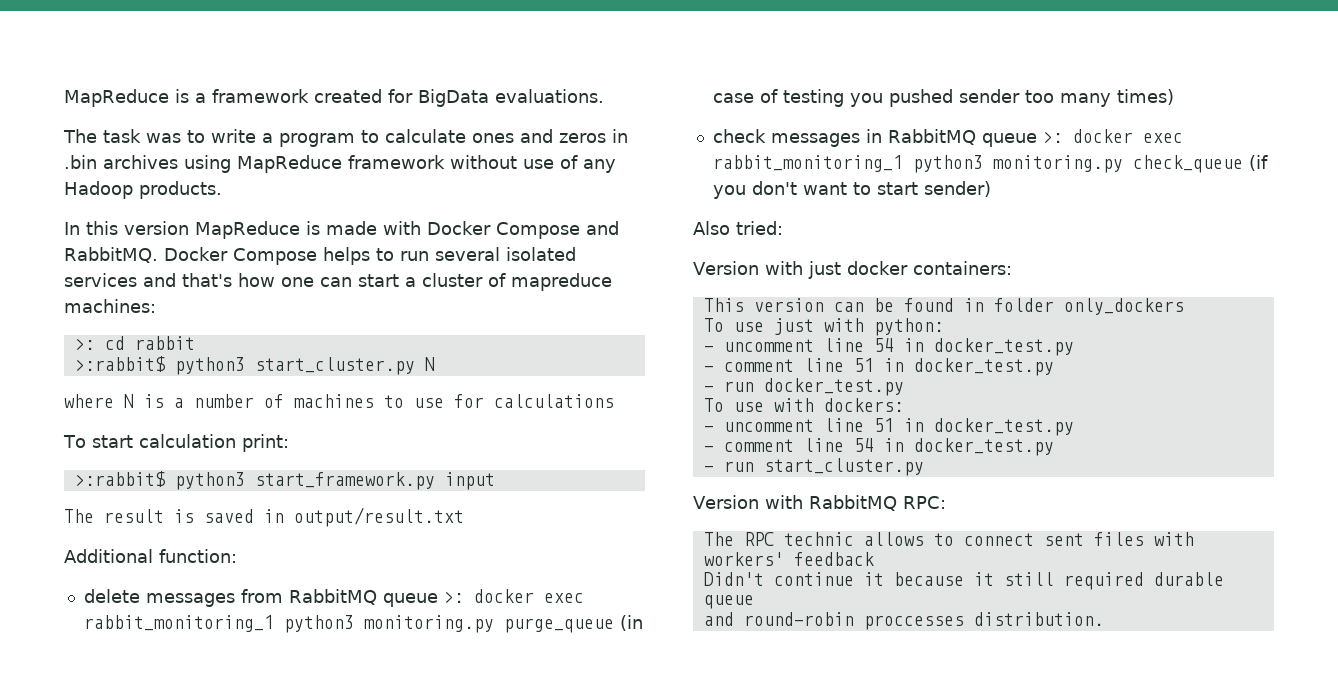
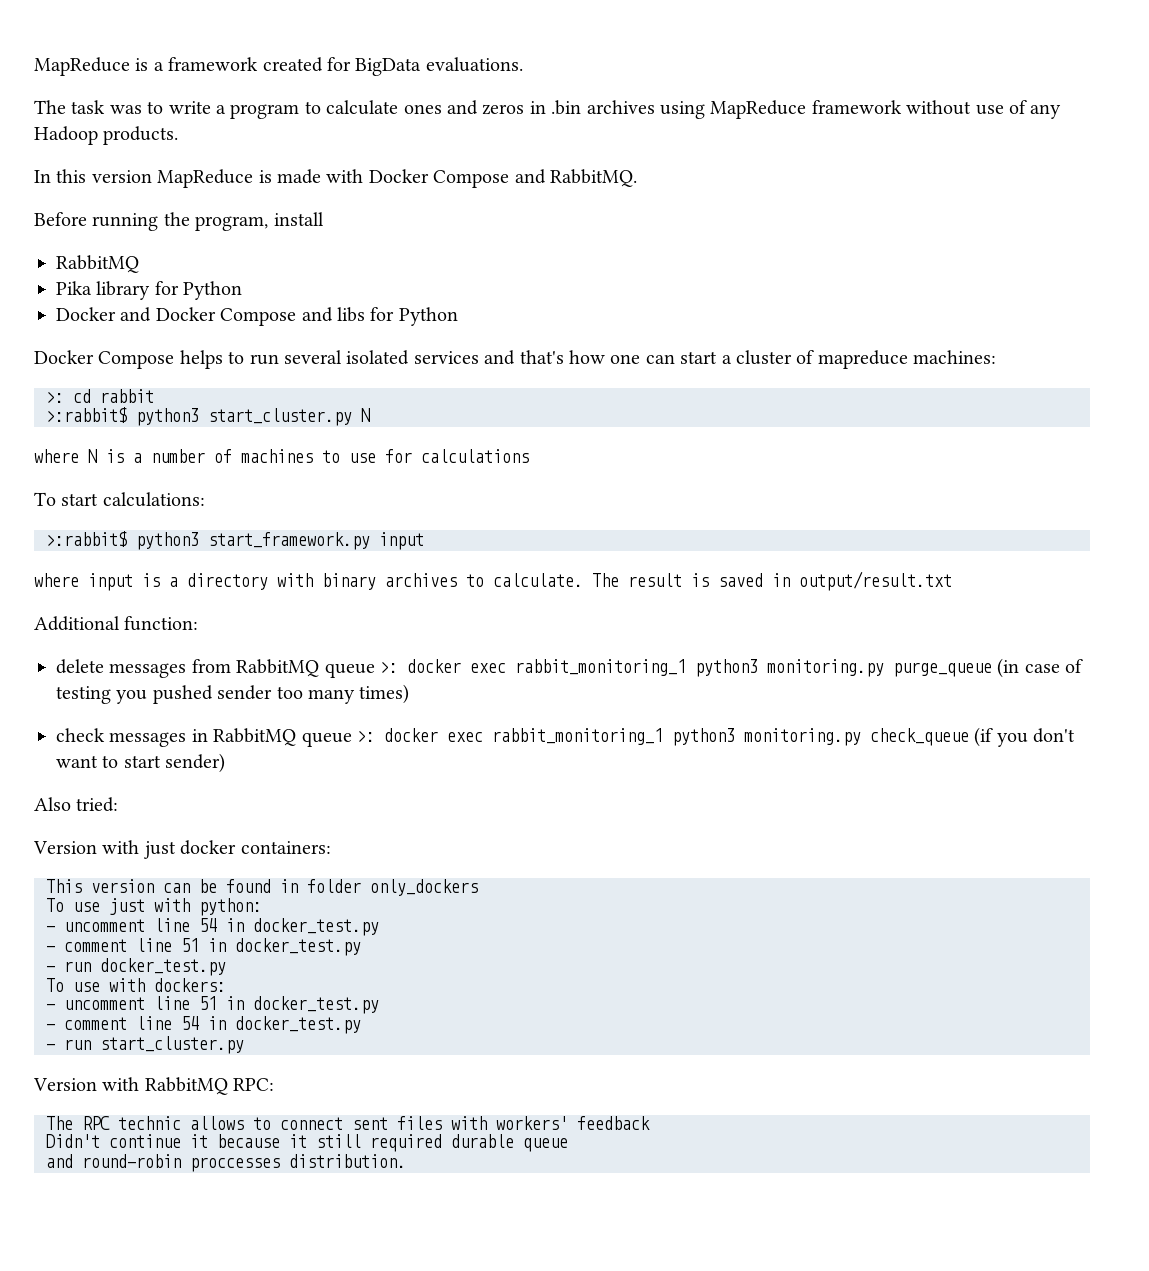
(158, 255) none -> [34,212,324,231] [56,255,139,273] [56,281,243,300] [56,307,458,326] // Before running the program, install // RabbitMQ // Pika library for Python // Docker and Docker Compose and libs for Python //
[138,434,289,452] calculation print: -> [102,492,205,507] calculations:
(495, 481) none -> [34,573,583,591] where input is a directory with binary archives to calculate.

